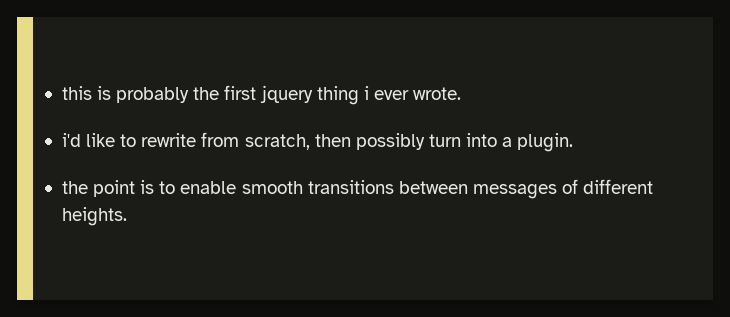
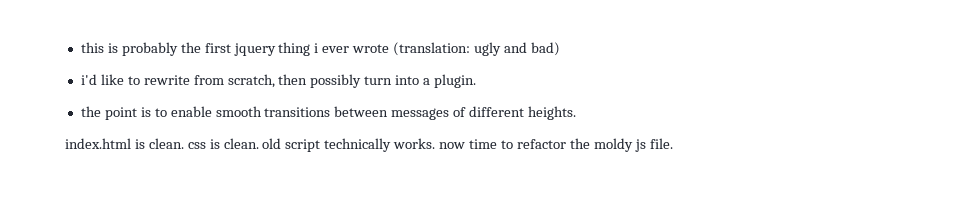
[413,87,462,100] wrote. -> [352,42,560,56] wrote (translation: ugly and bad)
(127, 216) none -> [65,138,673,152] // index.html is clean. css is clean. old script technically works. now time to refactor the moldy js file.

